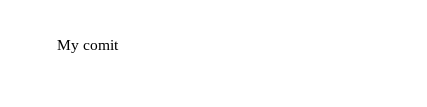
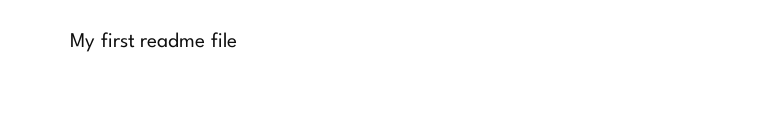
[83,40,120,50] comit -> [100,32,238,48] first readme file

